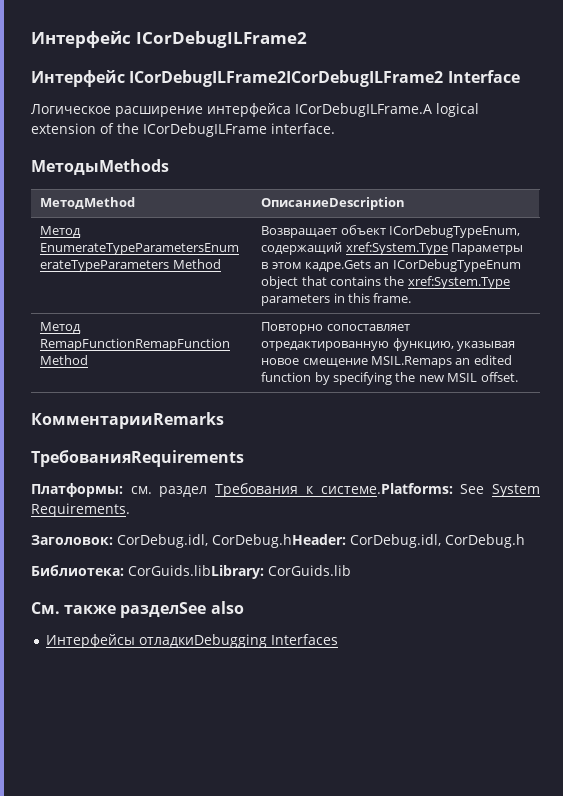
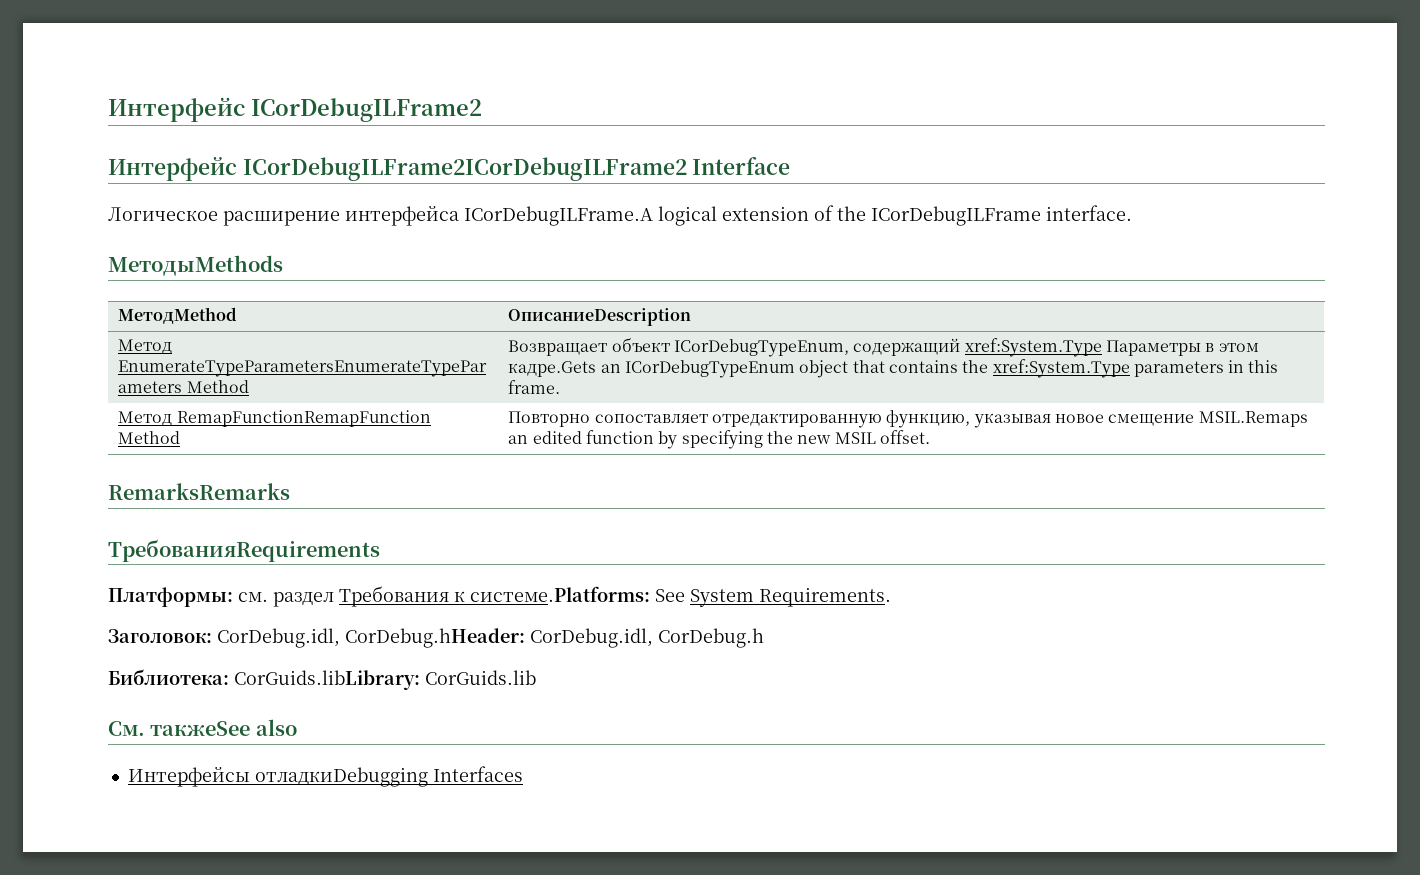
[31,412,224,429] КомментарииRemarks -> [108,483,290,500] RemarksRemarks
[64,602,207,618] также разделSee -> [150,721,251,736] такжеSee

